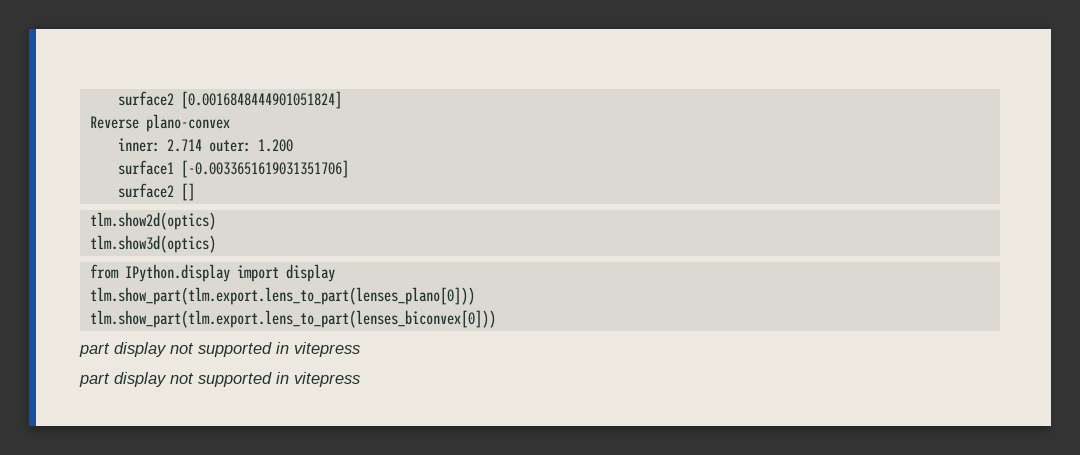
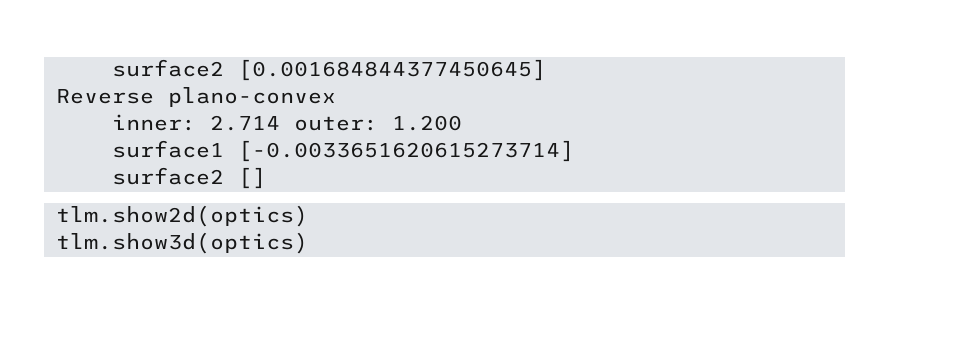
[117,91,342,109] surface2 [0.0016848444901051824] -> [112,59,547,81] surface2 [0.001684844377450645]
[180,160,349,178] [-0.0033651619031351706] -> [238,140,575,162] [-0.0033651620615273714]
[89,264,335,282] [89,287,475,305] [89,310,496,328] [79,342,360,357] [79,372,360,387] // from IPython.display import display // tlm.show_part(tlm.export.lens_to_part(lenses_plano[0])) // tlm.show_part(tlm.export.lens_to_part(lenses_biconvex[0])) // part display not supported in vitepress // part display not supported in vitepress -> (309, 243) none

